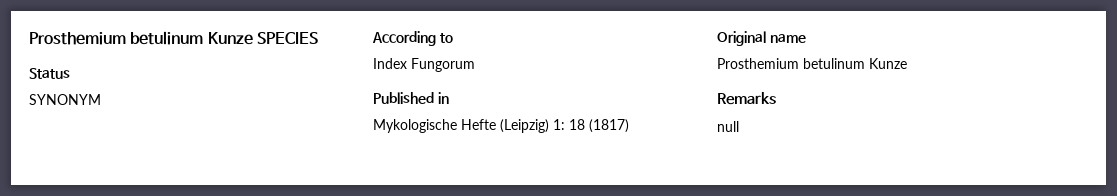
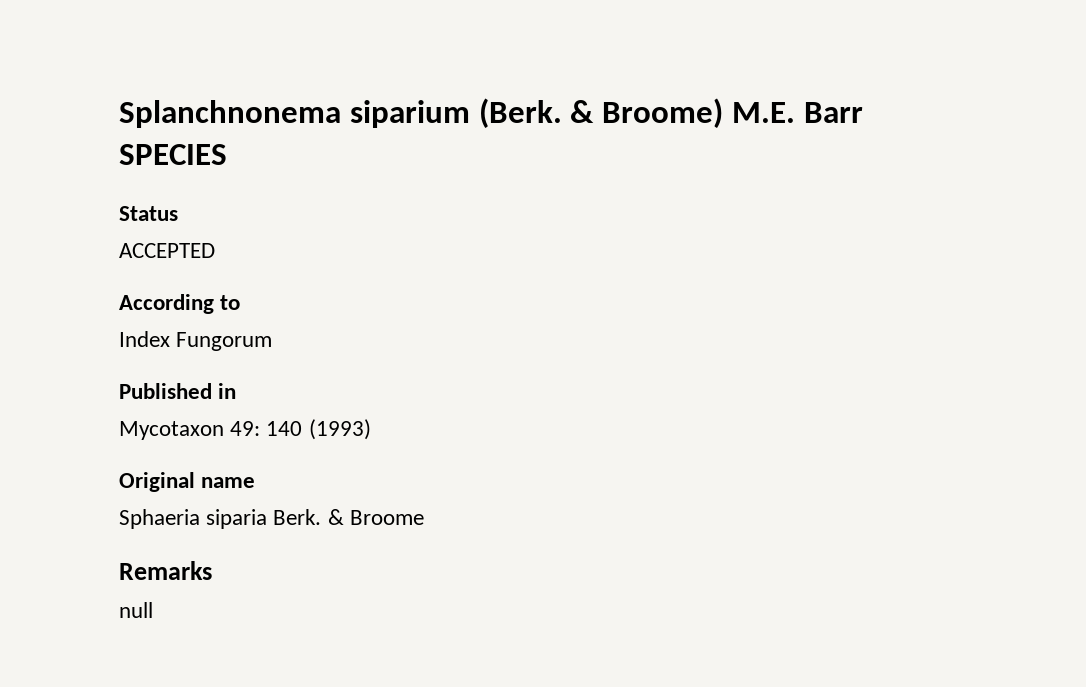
[29,31,253,45] Prosthemium betulinum Kunze -> [119,98,863,128] Splanchnonema siparium (Berk. & Broome) M.E. Barr
[29,94,101,105] SYNONYM -> [119,243,215,258] ACCEPTED
[373,119,629,133] [717,31,806,46] [717,58,907,69] Mykologische Hefte (Leipzig) 1: 18 (1817) // Original name // Prosthemium betulinum Kunze -> [119,419,371,440] [119,472,256,492] [119,509,424,529] Mycotaxon 49: 140 (1993) // Original name // Sphaeria siparia Berk. & Broome

